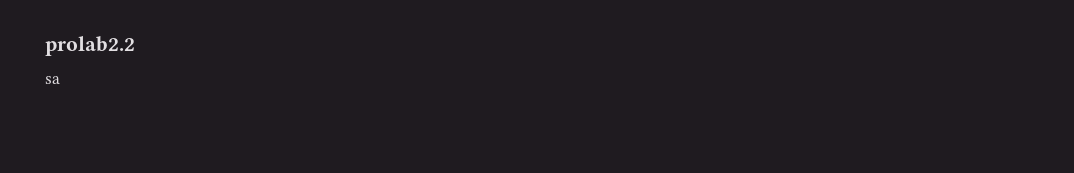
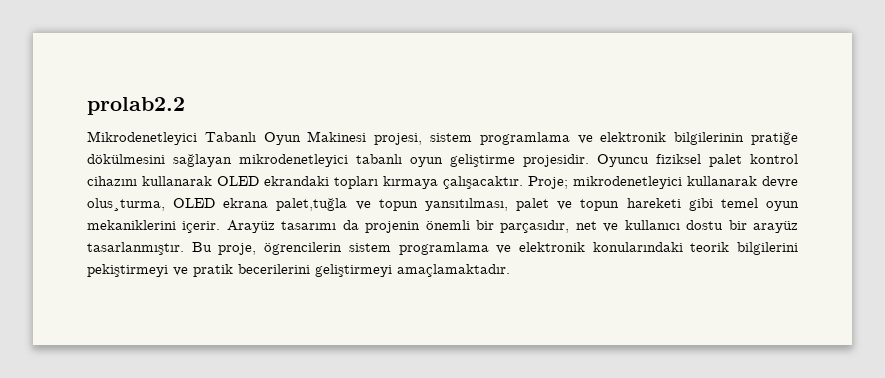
[45,76,60,84] sa -> [87,131,798,145] [87,154,798,167] [87,176,798,189] [87,198,799,211] [87,220,799,233] [87,242,798,255] [87,264,510,277] Mikrodenetleyici Tabanlı Oyun Makinesi projesi, sistem programlama ve elektronik bilgilerinin pratiğe dökülmesini sağlayan mikrodenetleyici tabanlı oyun geliştirme projesidir. Oyuncu fiziksel palet kontrol cihazını kullanarak OLED ekrandaki topları kırmaya çalışacaktır. Proje; mikrodenetleyici kullanarak devre olus¸turma, OLED ekrana palet,tuğla ve topun yansıtılması, palet ve topun hareketi gibi temel oyun mekaniklerini içerir. Arayüz tasarımı da projenin önemli bir parçasıdır, net ve kullanıcı dostu bir arayüz tasarlanmıştır. Bu proje, ögrencilerin sistem programlama ve elektronik konularındaki teorik bilgilerini pekiştirmeyi ve pratik becerilerini geliştirmeyi amaçlamaktadır.

